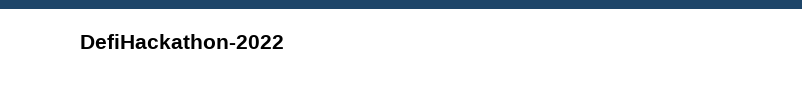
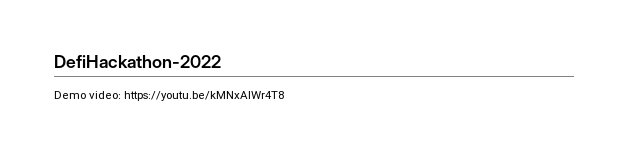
(284, 41) none -> [54,91,285,101] // Demo video: https://youtu.be/kMNxAIWr4T8

